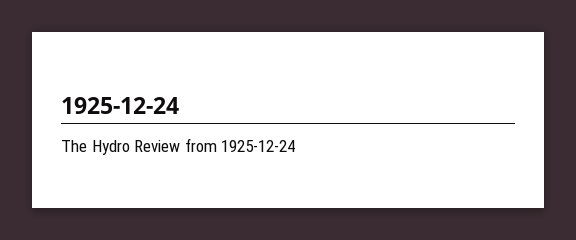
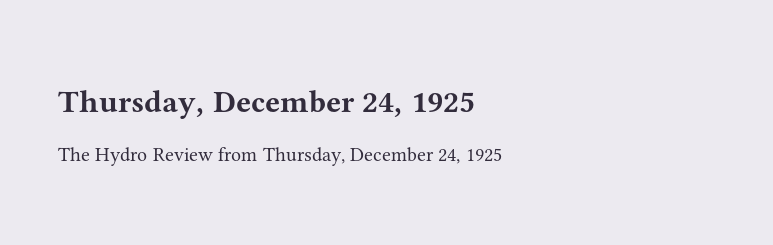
[61,97,179,114] 1925-12-24 -> [58,90,475,119] Thursday, December 24, 1925
[221,140,296,152] 1925-12-24 -> [262,147,502,166] Thursday, December 24, 1925

